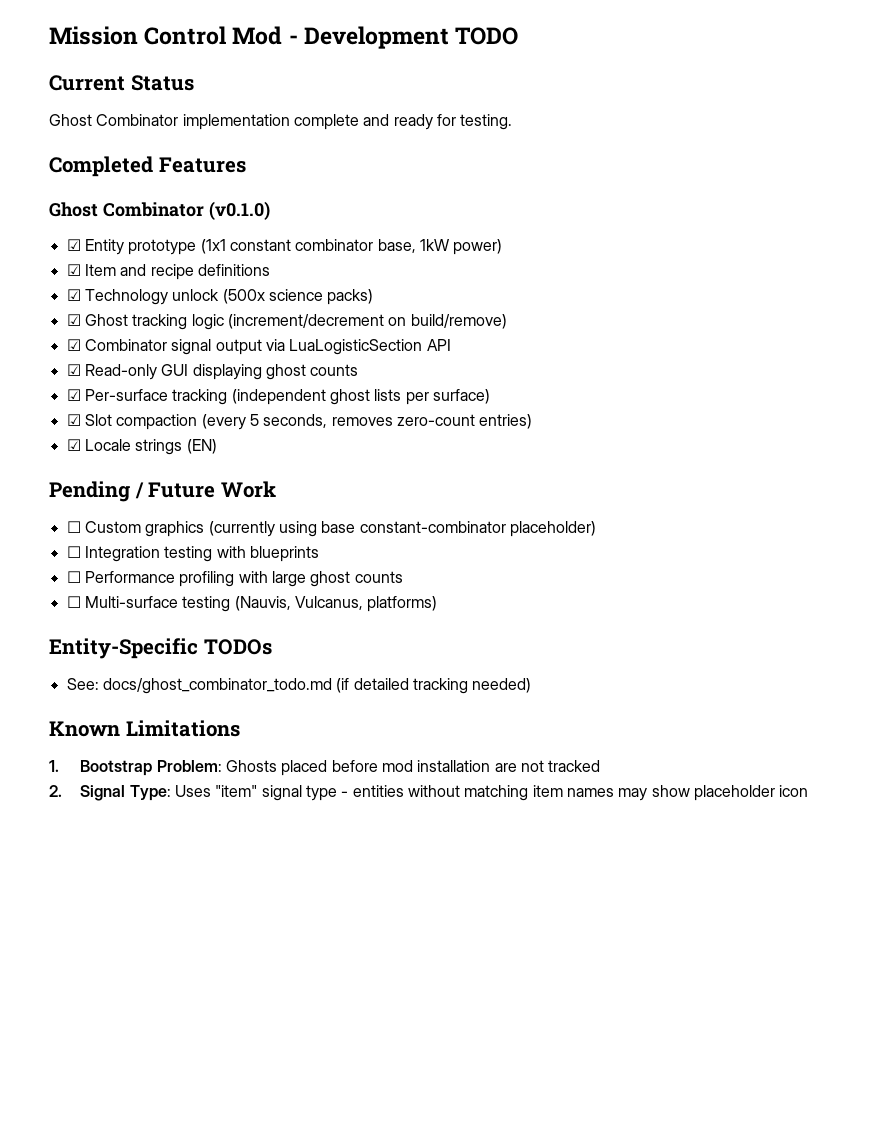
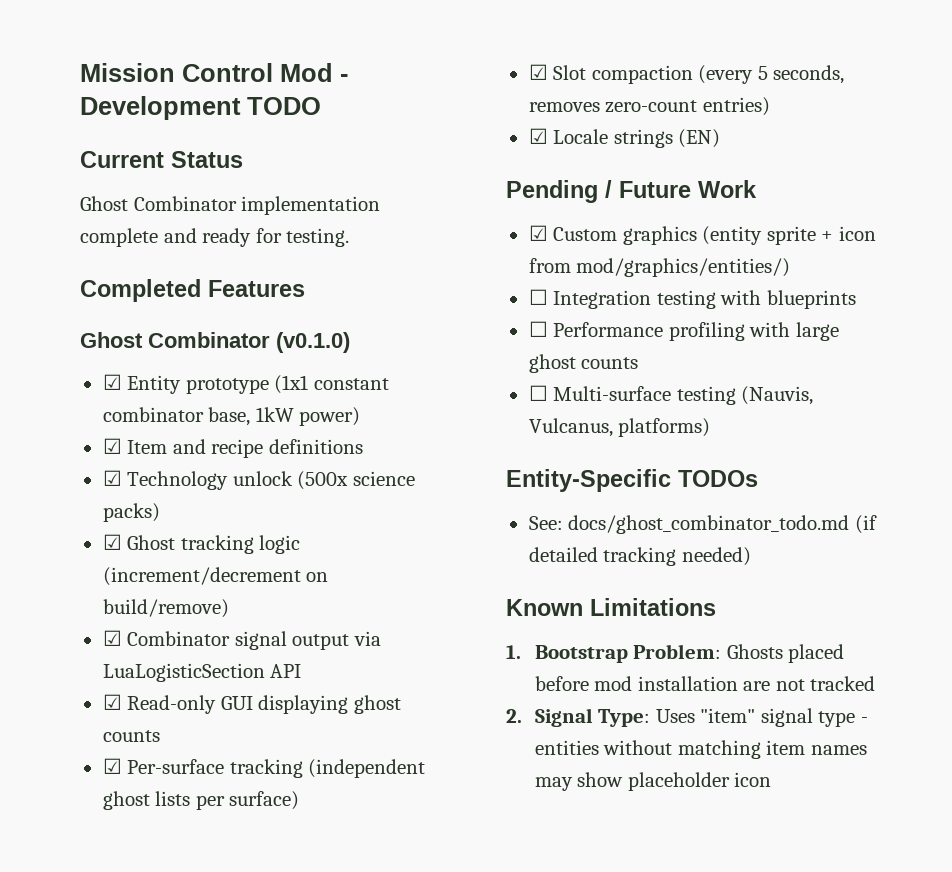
[66,521,81,533] ☐ -> [528,225,548,241] ☑
[208,521,596,537] (currently using base constant-combinator placeholder) -> [702,226,876,245] [528,258,791,277] (entity sprite + icon from mod/graphics/entities/)

